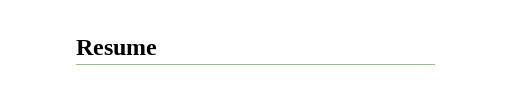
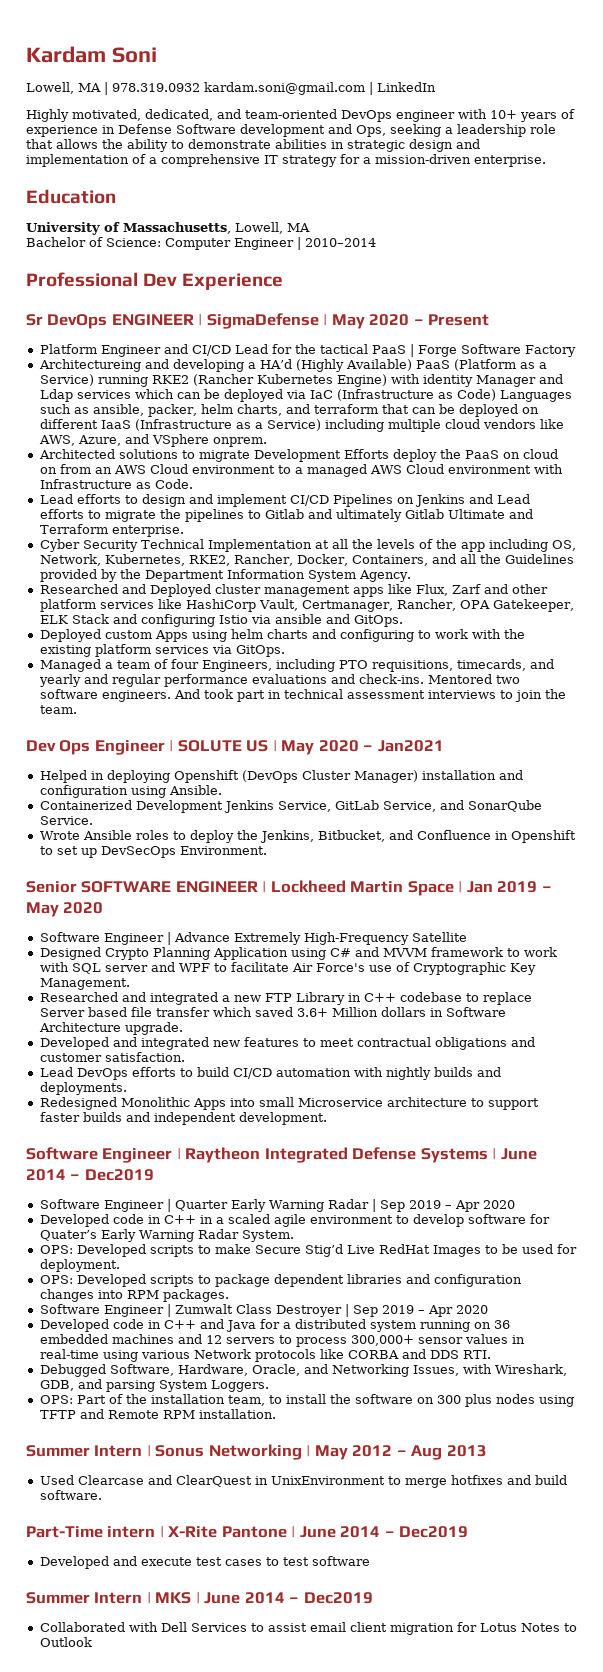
[76,40,157,55] Resume -> [26,46,157,63] [26,82,436,95] [26,109,575,122] [26,124,556,137] [26,139,480,152] [26,154,546,167] [26,189,116,204] [26,222,310,235] [26,237,376,250] [26,272,284,290] [26,313,490,329] [39,344,576,357] [38,359,547,372] [39,374,563,387] [39,389,572,402] [39,404,539,417] [39,419,564,432] [38,434,267,447] [38,449,558,462] [39,464,563,477] [39,479,193,489] [39,494,530,507] [39,509,533,522] [39,524,184,537] [39,539,576,552] [39,554,574,566] [39,569,411,582] [39,584,548,597] [39,599,574,612] [39,614,403,627] [39,629,525,642] [39,644,285,657] [39,659,554,672] [38,674,520,687] [39,689,566,702] [39,705,77,714] [26,740,444,755] [39,770,523,783] [39,785,222,798] [39,800,542,813] [39,816,93,825] [39,830,576,843] [39,846,267,858] [26,880,552,896] [26,902,104,917] [39,932,467,945] [39,947,557,960] [39,962,536,975] [39,978,130,990] [39,992,532,1005] [39,1007,506,1017] [38,1022,183,1035] [39,1037,535,1050] [39,1052,185,1062] [39,1067,501,1080] [39,1082,127,1095] [39,1097,539,1110] [39,1112,327,1125] [26,1147,537,1163] [26,1169,154,1181] [39,1199,515,1212] [39,1214,550,1227] [39,1229,294,1242] [39,1244,577,1257] [39,1259,120,1272] [39,1274,522,1287] [39,1289,229,1302] [39,1304,488,1317] [39,1319,510,1332] [39,1334,525,1347] [39,1349,491,1362] [39,1364,567,1377] [39,1379,269,1392] [39,1394,574,1407] [39,1409,276,1419] [26,1444,487,1460] [39,1475,567,1488] [39,1490,102,1500] [26,1526,469,1538] [39,1556,370,1569] [26,1592,373,1604] [39,1622,577,1635] [39,1637,92,1647] Kardam Soni // Lowell, MA | 978.319.0932 kardam.soni@gmail.com | LinkedIn // Highly motivated, dedicated, and team-oriented DevOps engineer with 10+ years of experience in Defense Software development and Ops, seeking a leadership role that allows the ability to demonstrate abilities in strategic design and implementation of a comprehensive IT strategy for a mission-driven enterprise. // Education // University of Massachusetts, Lowell, MA // Bachelor of Science: Computer Engineer | 2010–2014 // Professional Dev Experience // Sr DevOps ENGINEER | SigmaDefense | May 2020 – Present // Platform Engineer and CI/CD Lead for the tactical PaaS | Forge Software Factory // Architectureing and developing a HA’d (Highly Available) PaaS (Platform as a Service) running RKE2 (Rancher Kubernetes Engine) with identity Manager and Ldap services which can be deployed via IaC (Infrastructure as Code) Languages such as ansible, packer, helm charts, and terraform that can be deployed on different IaaS (Infrastructure as a Service) including multiple cloud vendors like AWS, Azure, and VSphere onprem. // Architected solutions to migrate Development Efforts deploy the PaaS on cloud on from an AWS Cloud environment to a managed AWS Cloud environment with Infrastructure as Code. // Lead efforts to design and implement CI/CD Pipelines on Jenkins and Lead efforts to migrate the pipelines to Gitlab and ultimately Gitlab Ultimate and Terraform enterprise. // Cyber Security Technical Implementation at all the levels of the app including OS, Network, Kubernetes, RKE2, Rancher, Docker, Containers, and all the Guidelines provided by the Department Information System Agency. // Researched and Deployed cluster management apps like Flux, Zarf and other platform services like HashiCorp Vault, Certmanager, Rancher, OPA Gatekeeper, ELK Stack and configuring Istio via ansible and GitOps. // Deployed custom Apps using helm charts and configuring to work with the existing platform services via GitOps. // Managed a team of four Engineers, including PTO requisitions, timecards, and yearly and regular performance evaluations and check-ins. Mentored two software engineers. And took part in technical assessment interviews to join the team. // Dev Ops Engineer | SOLUTE US | May 2020 – Jan2021 // Helped in deploying Openshift (DevOps Cluster Manager) installation and configuration using Ansible. // Containerized Development Jenkins Service, GitLab Service, and SonarQube Service. // Wrote Ansible roles to deploy the Jenkins, Bitbucket, and Confluence in Openshift to set up DevSecOps Environment. // Senior SOFTWARE ENGINEER | Lockheed Martin Space | Jan 2019 – May 2020 // Software Engineer | Advance Extremely High-Frequency Satellite // Designed Crypto Planning Application using C# and MVVM framework to work with SQL server and WPF to facilitate Air Force's use of Cryptographic Key Management. // Researched and integrated a new FTP Library in C++ codebase to replace Server based file transfer which saved 3.6+ Million dollars in Software Architecture upgrade. // Developed and integrated new features to meet contractual obligations and customer satisfaction. // Lead DevOps efforts to build CI/CD automation with nightly builds and deployments. // Redesigned Monolithic Apps into small Microservice architecture to support faster builds and independent development. // Software Engineer | Raytheon Integrated Defense Systems | June 2014 – Dec2019 // Software Engineer | Quarter Early Warning Radar | Sep 2019 – Apr 2020 // Developed code in C++ in a scaled agile environment to develop software for Quater’s Early Warning Radar System. // OPS: Developed scripts to make Secure Stig’d Live RedHat Images to be used for deployment. // OPS: Developed scripts to package dependent libraries and configuration changes into RPM packages. // Software Engineer | Zumwalt Class Destroyer | Sep 2019 – Apr 2020 // Developed code in C++ and Java for a distributed system running on 36 embedded machines and 12 servers to process 300,000+ sensor values in real-time using various Network protocols like CORBA and DDS RTI. // Debugged Software, Hardware, Oracle, and Networking Issues, with Wireshark, GDB, and parsing System Loggers. // OPS: Part of the installation team, to install the software on 300 plus nodes using TFTP and Remote RPM installation. // Summer Intern | Sonus Networking | May 2012 – Aug 2013 // Used Clearcase and ClearQuest in UnixEnvironment to merge hotfixes and build software. // Part-Time intern | X-Rite Pantone | June 2014 – Dec2019 // Developed and execute test cases to test software // Summer Intern | MKS | June 2014 – Dec2019 // Collaborated with Dell Services to assist email client migration for Lotus Notes to Outlook

